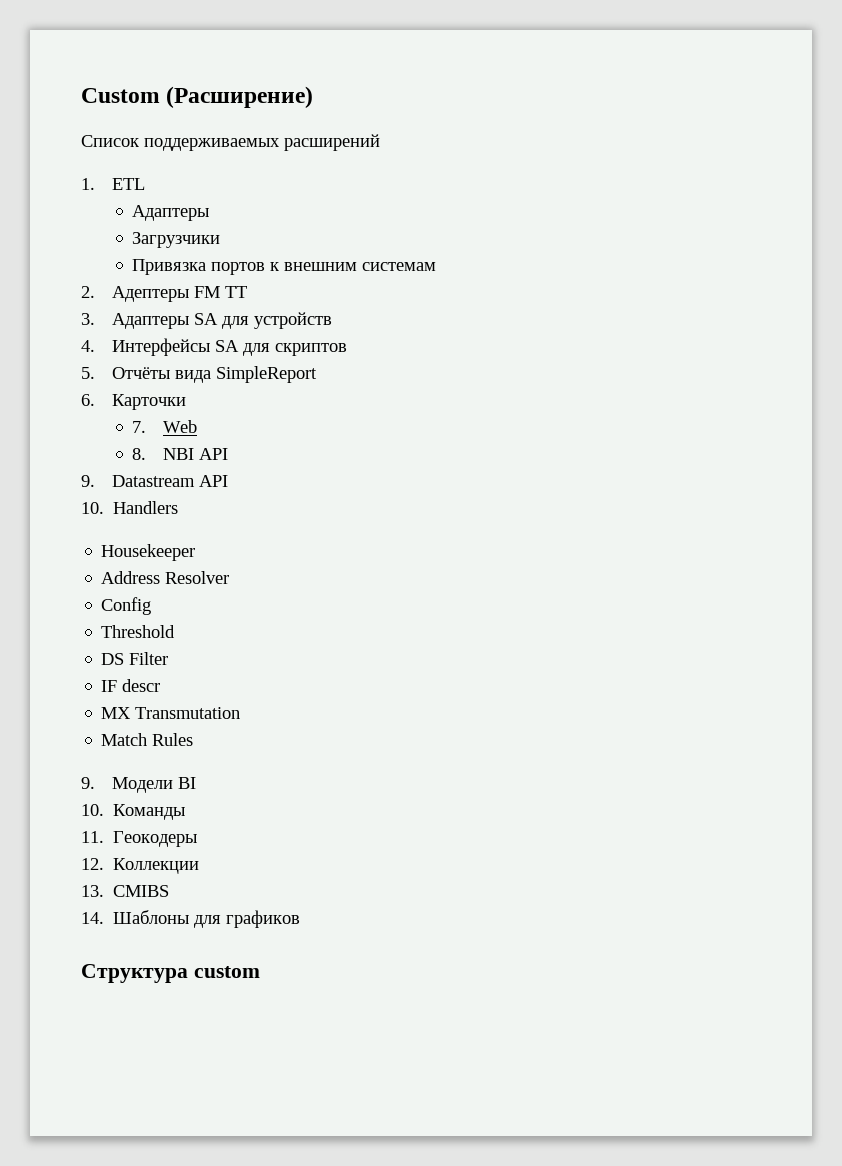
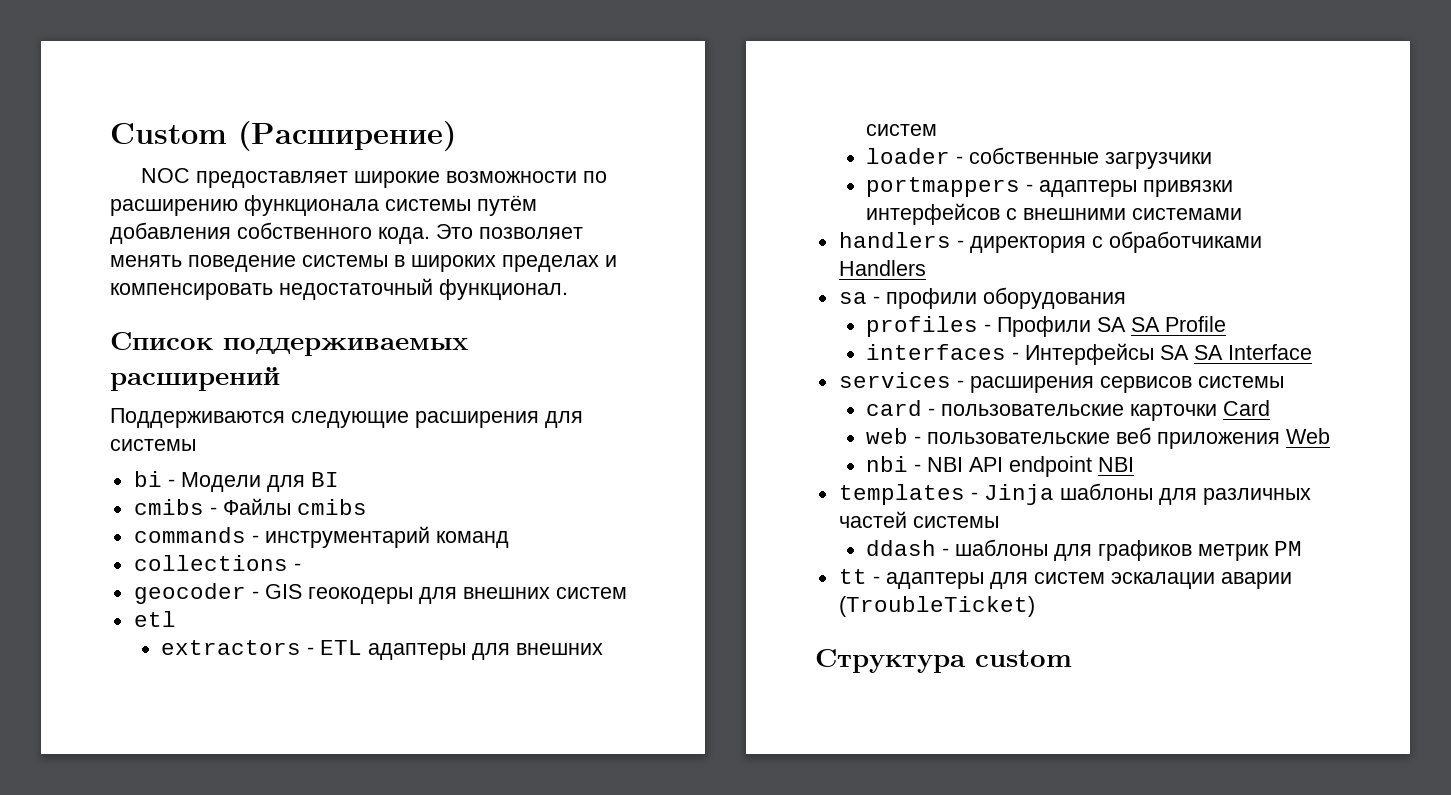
[81,134,380,151] [81,178,145,190] [132,205,210,221] [132,232,221,248] [132,259,437,275] [81,286,247,302] [81,312,332,329] [81,338,347,356] [81,366,317,383] [81,394,186,410] [132,421,147,433] Список поддерживаемых расширений // 1. ETL // Адаптеры // Загрузчики // Привязка портов к внешним системам // 2. Адептеры FM TT // 3. Адаптеры SA для устройств // 4. Интерфейсы SA для скриптов // 5. Отчёты вида SimpleReport // 6. Карточки // 7. -> [141,168,608,188] [110,195,537,216] [110,222,583,244] [110,255,617,272] [110,278,568,300] [110,332,468,356] [110,367,280,391] [110,408,583,428] [110,439,196,451] [133,471,339,492] [133,498,367,515] [133,526,509,548] [133,555,301,571] [133,583,627,604] [133,611,176,627] [160,640,603,660] [865,124,937,136] [865,147,1212,169] [865,177,1233,197] [865,203,1242,225] [838,231,1262,253] [838,260,926,276] [838,287,1126,309] [865,316,1226,337] [865,343,1312,365] [838,372,1284,393] [865,400,1270,421] [865,427,1280,449] NOC предоставляет широкие возможности по расширению функционала системы путём добавления собственного кода. Это позволяет менять поведение системы в широких пределах и компенсировать недостаточный функционал. // Список поддерживаемых расширений // Поддерживаются следующие расширения для системы // bi - Модели для BI // cmibs - Файлы cmibs // commands - инструментарий команд // collections - // geocoder - GIS геокодеры для внешних систем // etl // extractors - ETL адаптеры для внешних систем // loader - собственные загрузчики // portmappers - адаптеры привязки интерфейсов с внешними системами // handlers - директория с обработчиками Handlers // sa - профили оборудования // profiles - Профили SA SA Profile // interfaces - Интерфейсы SA SA Interface // services - расширения сервисов системы // card - пользовательские карточки Card // web - пользовательские веб приложения
[132,448,147,460] 8. -> [865,456,921,472] nbi -
[81,475,228,487] [81,501,179,514] [101,544,196,561] [101,571,230,584] [101,597,152,615] [101,625,176,638] [101,652,169,665] [101,679,161,692] [101,707,241,719] [101,733,194,746] [81,777,196,793] [81,804,186,820] [81,831,198,847] [81,858,200,874] [81,885,170,897] [81,910,301,928] // 9. Datastream API // 10. Handlers // Housekeeper // Address Resolver // Config // Threshold // DS Filter // IF descr // MX Transmutation // Match Rules // 9. Модели BI // 10. Команды // 11. Геокодеры // 12. Коллекции // 13. CMIBS // 14. Шаблоны для графиков -> [1008,456,1134,477] [838,483,1311,505] [838,511,999,528] [865,539,1302,561] [838,569,1292,589] [838,596,1035,617] endpoint NBI // templates - Jinja шаблоны для различных частей системы // ddash - шаблоны для графиков метрик PM // tt - адаптеры для систем эскалации аварии (TroubleTicket)

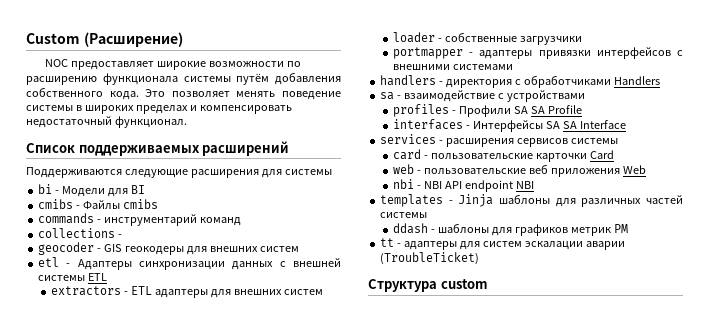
(176, 619) none -> [66,258,341,270] [38,273,108,281] - Адаптеры синхронизации данных с внешней системы ETL
[865,177,1020,197] portmappers -> [392,47,463,59] portmapper
[885,287,1126,309] профили оборудования -> [404,90,585,102] взаимодействие с устройствами

